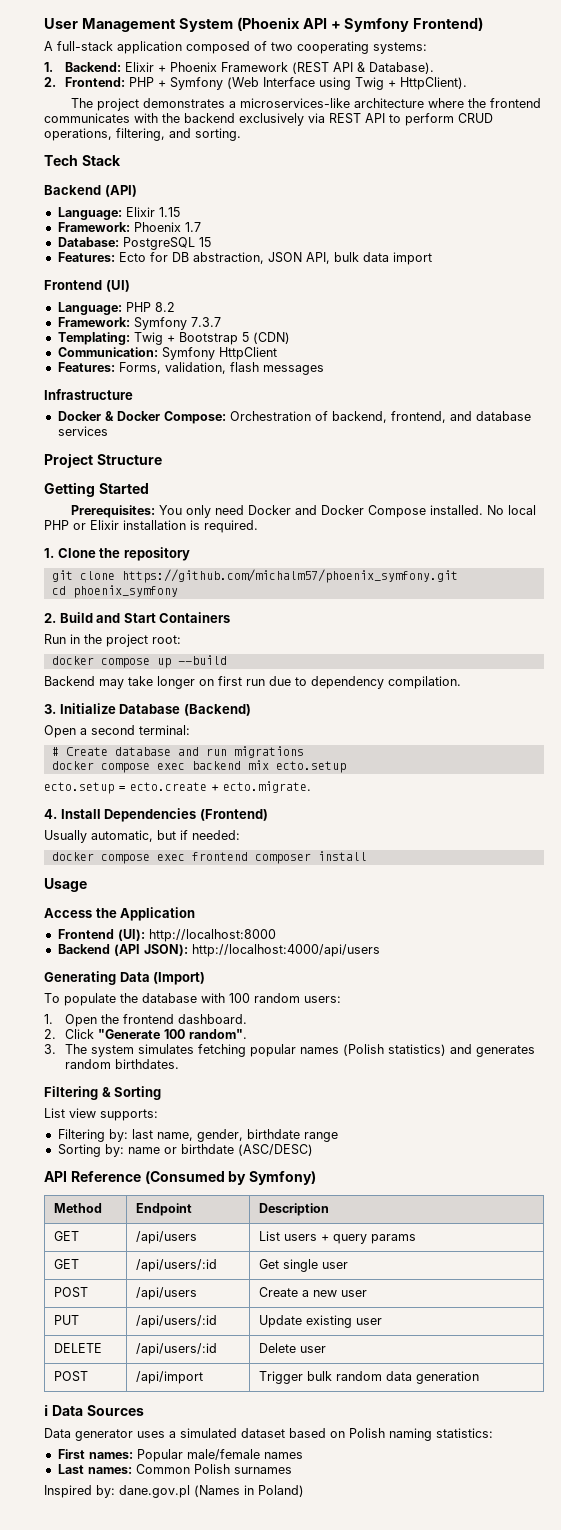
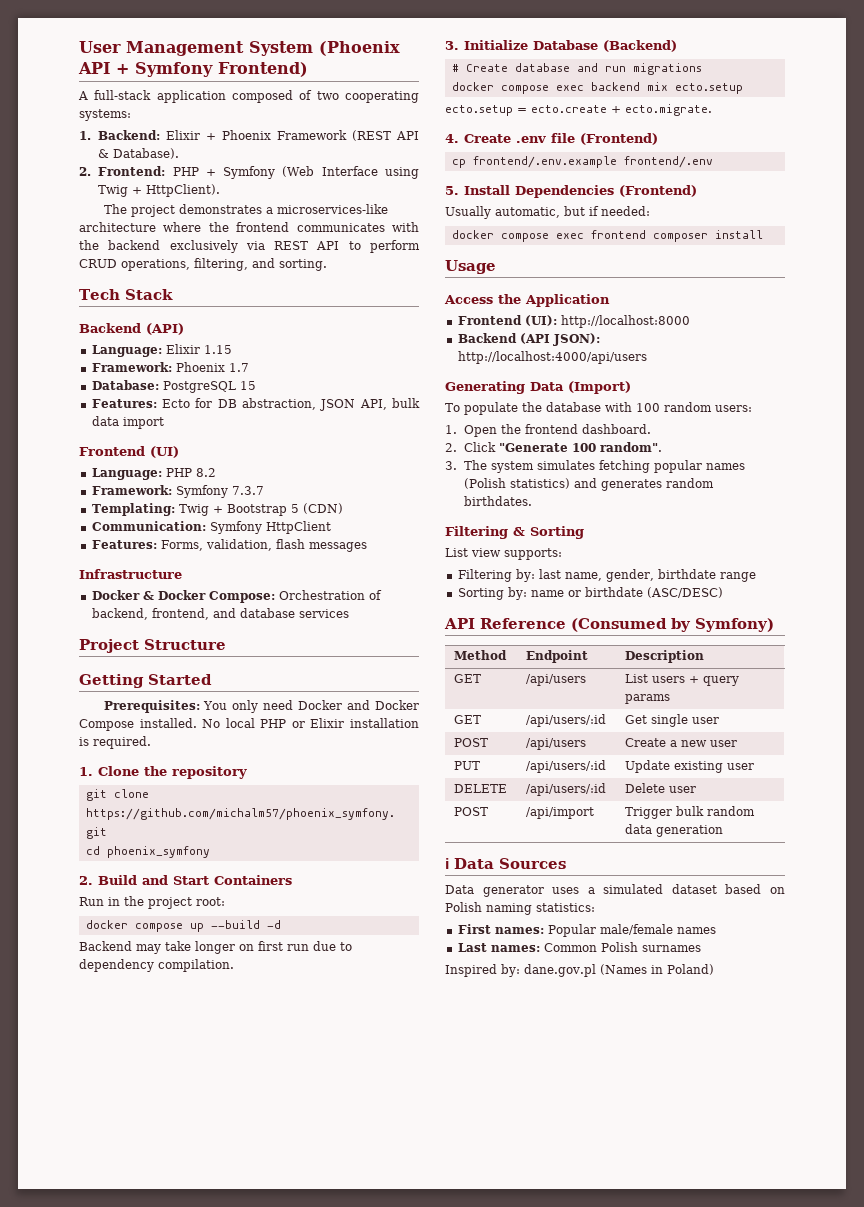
(227, 660) none -> [266,920,281,929] -d
[44,725,190,738] // Open a second terminal: -> (677, 46) none
(57, 814) none -> [464,133,658,145] [451,156,713,168] [445,186,459,195] Create .env file (Frontend) // cp frontend/.env.example frontend/.env // 5.

